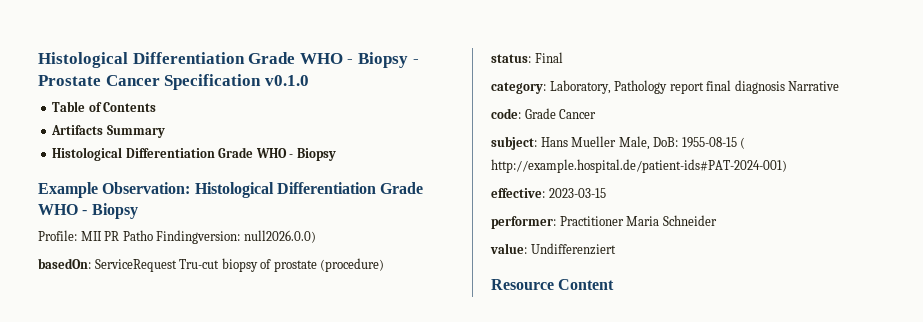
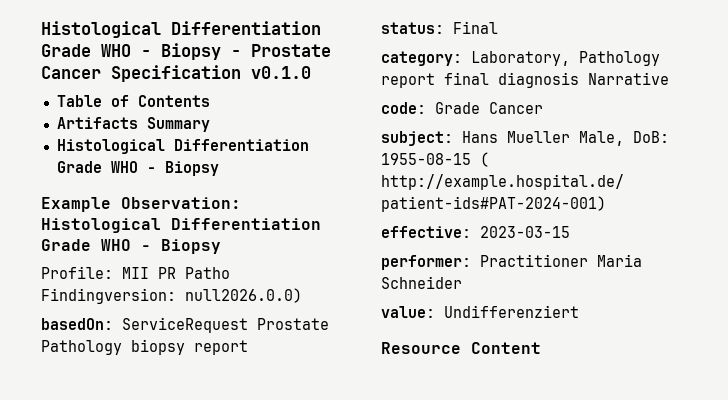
[179,258,385,272] Tru-cut biopsy of prostate (procedure) -> [257,318,329,330] [41,339,248,355] Prostate Pathology biopsy report

